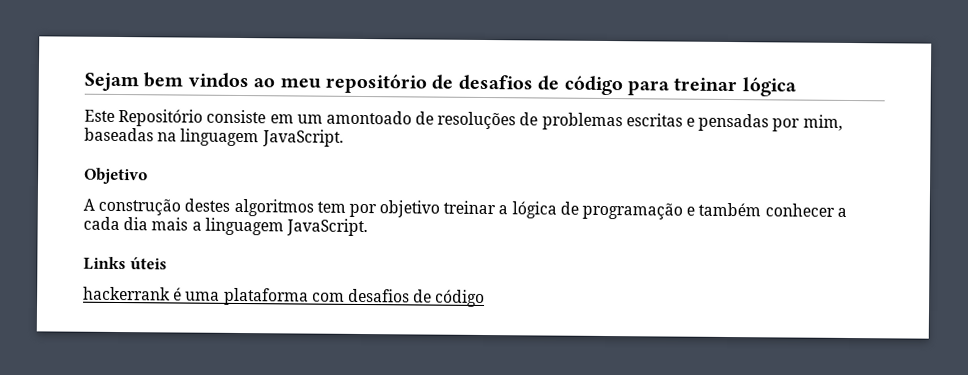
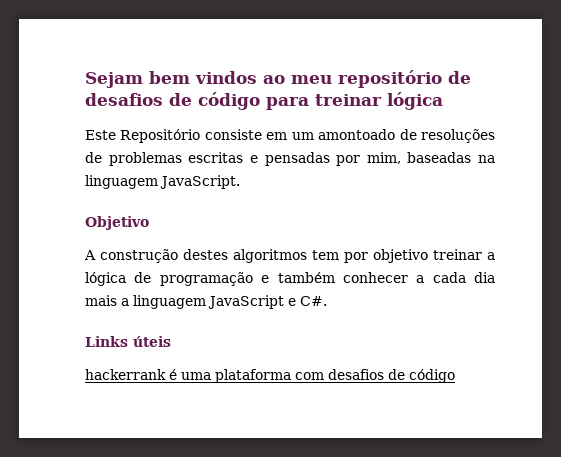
[285,218,368,237] JavaScript. -> [208,295,327,309] JavaScript e C#.

